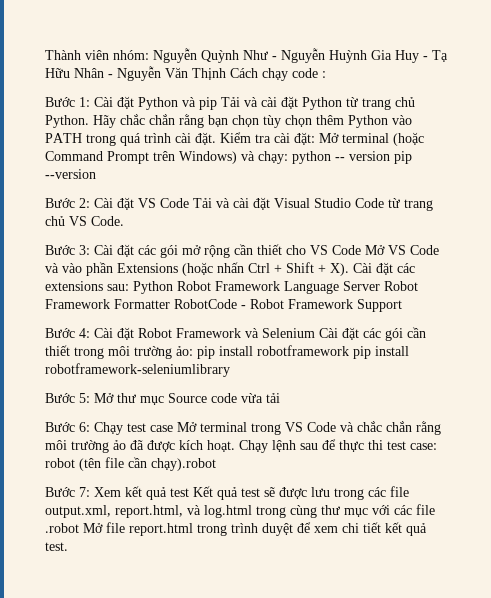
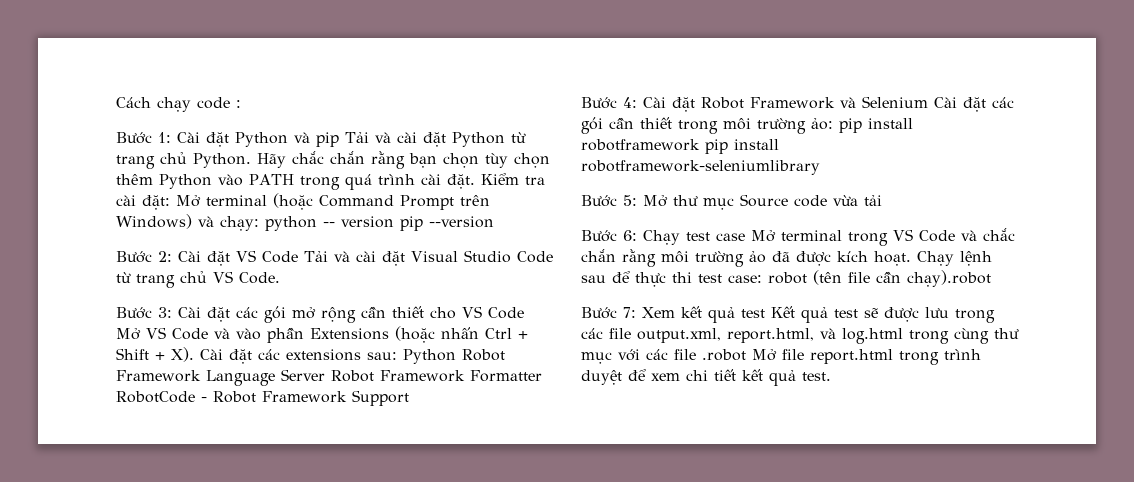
[45,48,448,63] [45,66,226,81] Thành viên nhóm: Nguyễn Quỳnh Như - Nguyễn Huỳnh Gia Huy - Tạ Hữu Nhân - Nguyễn Văn Thịnh -> (116, 102) none

